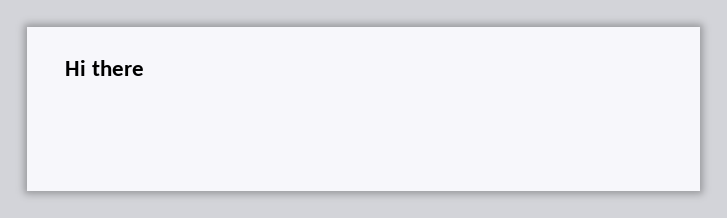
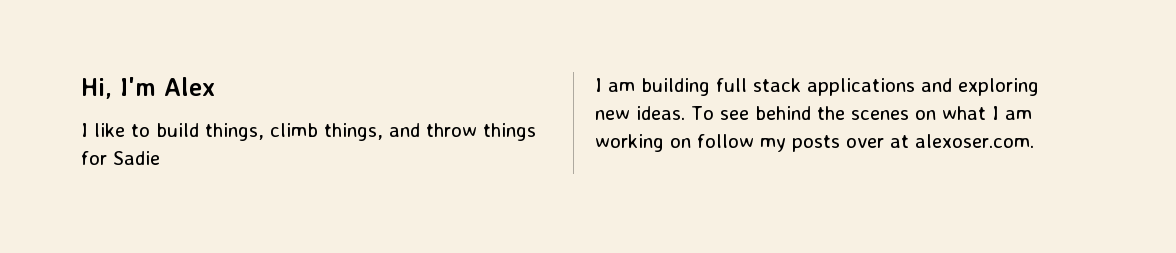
[65,60,145,76] Hi there -> [81,77,215,99] [81,123,536,141] [81,151,160,165] [595,78,1039,96] [595,106,1032,120] [595,134,1034,152] Hi, I'm Alex // I like to build things, climb things, and throw things for Sadie // I am building full stack applications and exploring new ideas. To see behind the scenes on what I am working on follow my posts over at alexoser.com.

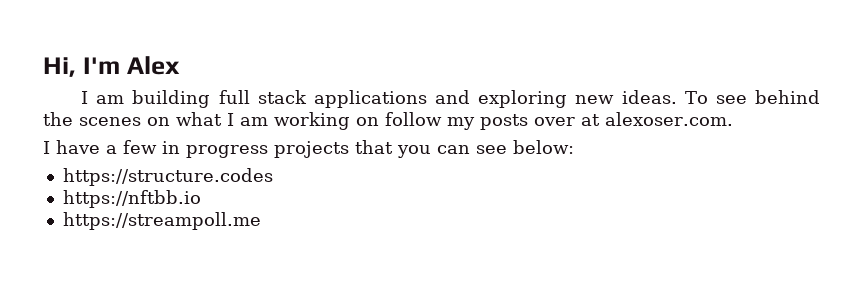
[81,123,536,141] [81,151,160,165] // I like to build things, climb things, and throw things for Sadie -> (180, 65) none
(1034, 141) none -> [43,140,574,158] [62,168,273,186] [62,190,201,208] [62,212,261,230] // I have a few in progress projects that you can see below: // https://structure.codes // https://nftbb.io // https://streampoll.me

